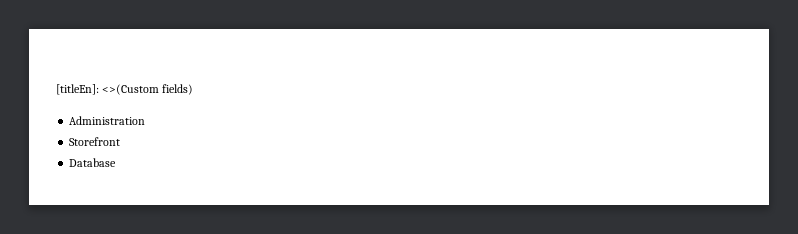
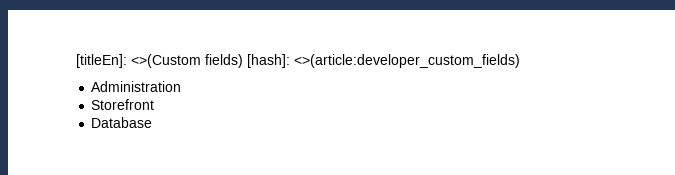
(194, 89) none -> [247,54,520,68] [hash]: <>(article:developer_custom_fields)

